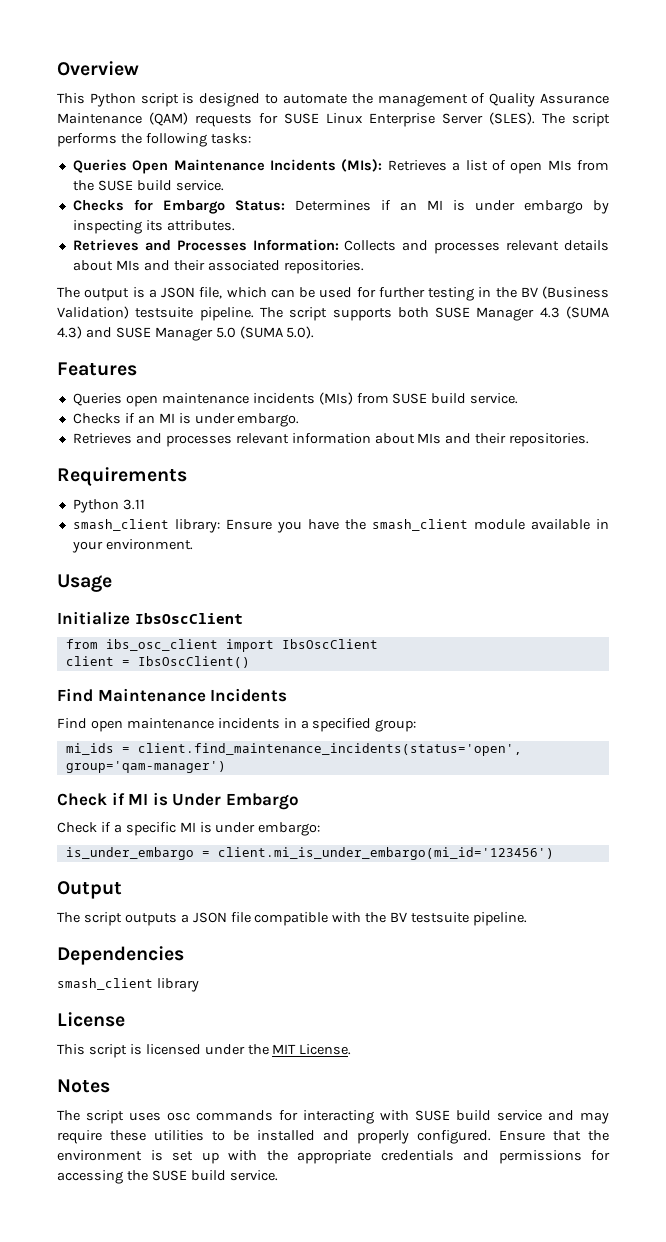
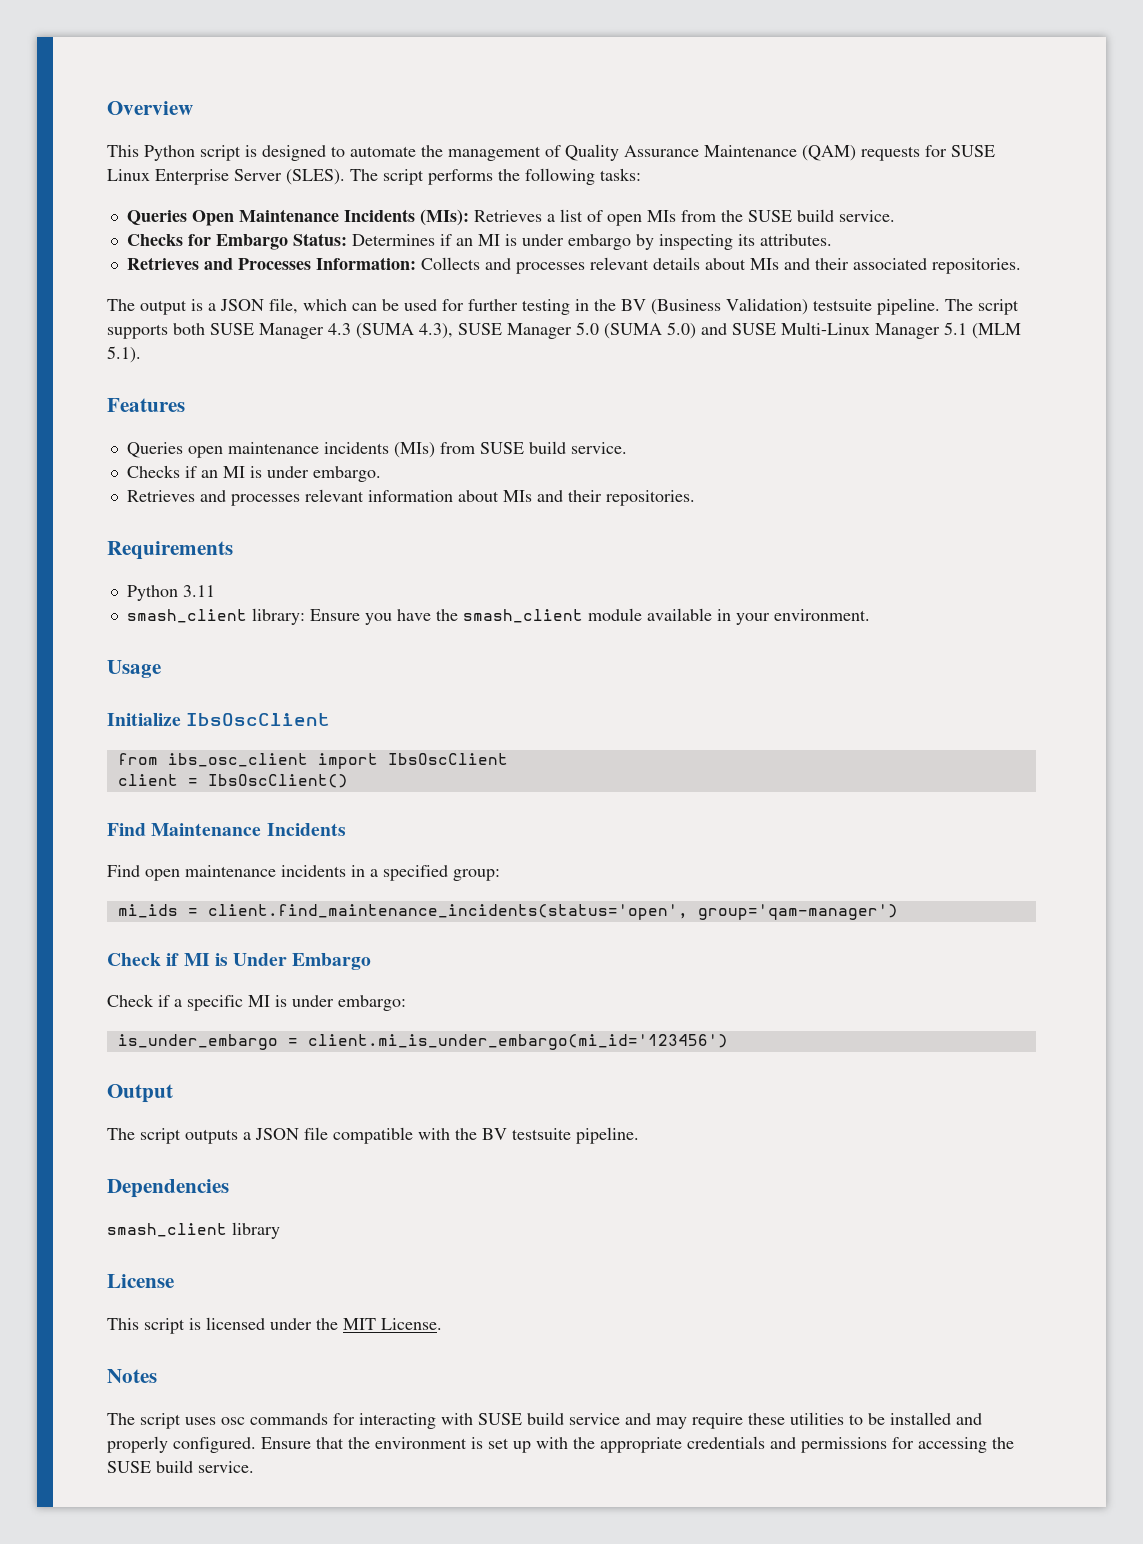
[57,326,112,339] 4.3) and -> [419,323,453,339] 4.3),
[286,326,315,339] 5.0). -> [667,322,1021,339] [107,346,141,363] 5.0) and SUSE Multi-Linux Manager 5.1 (MLM 5.1).

